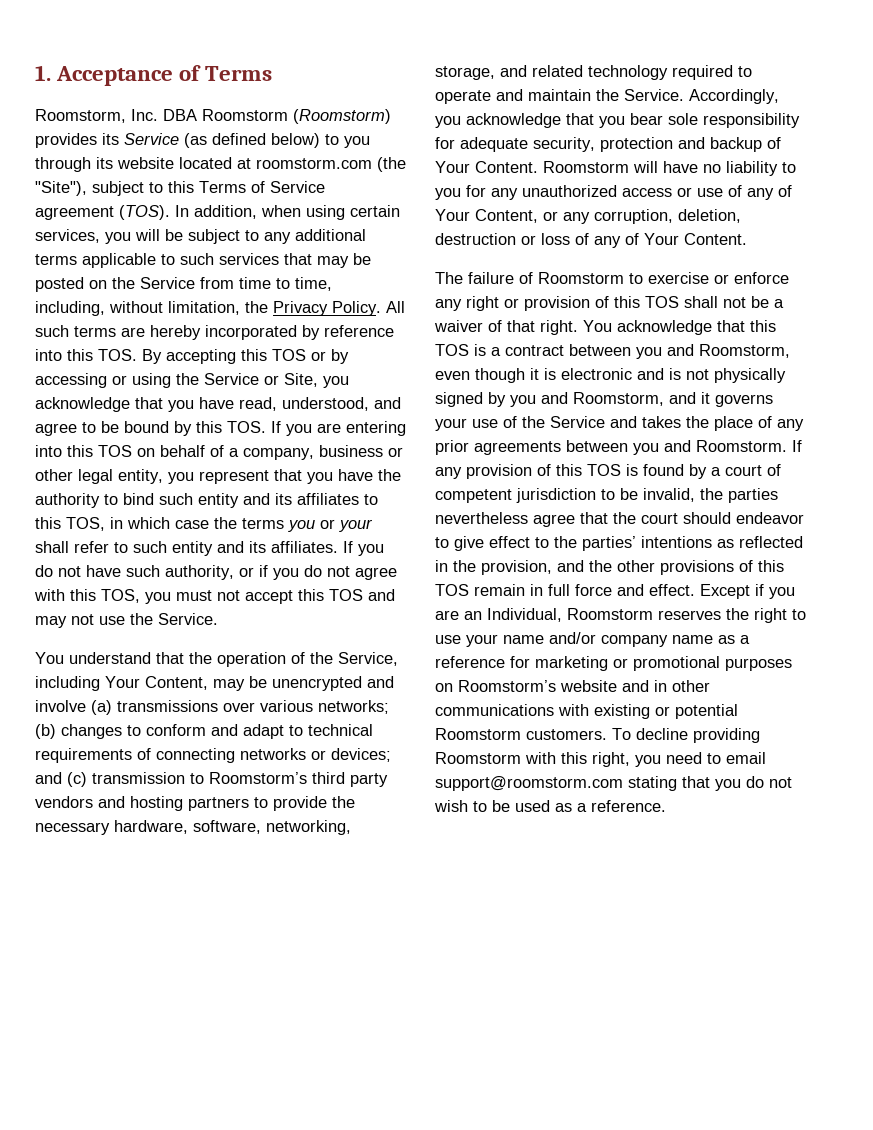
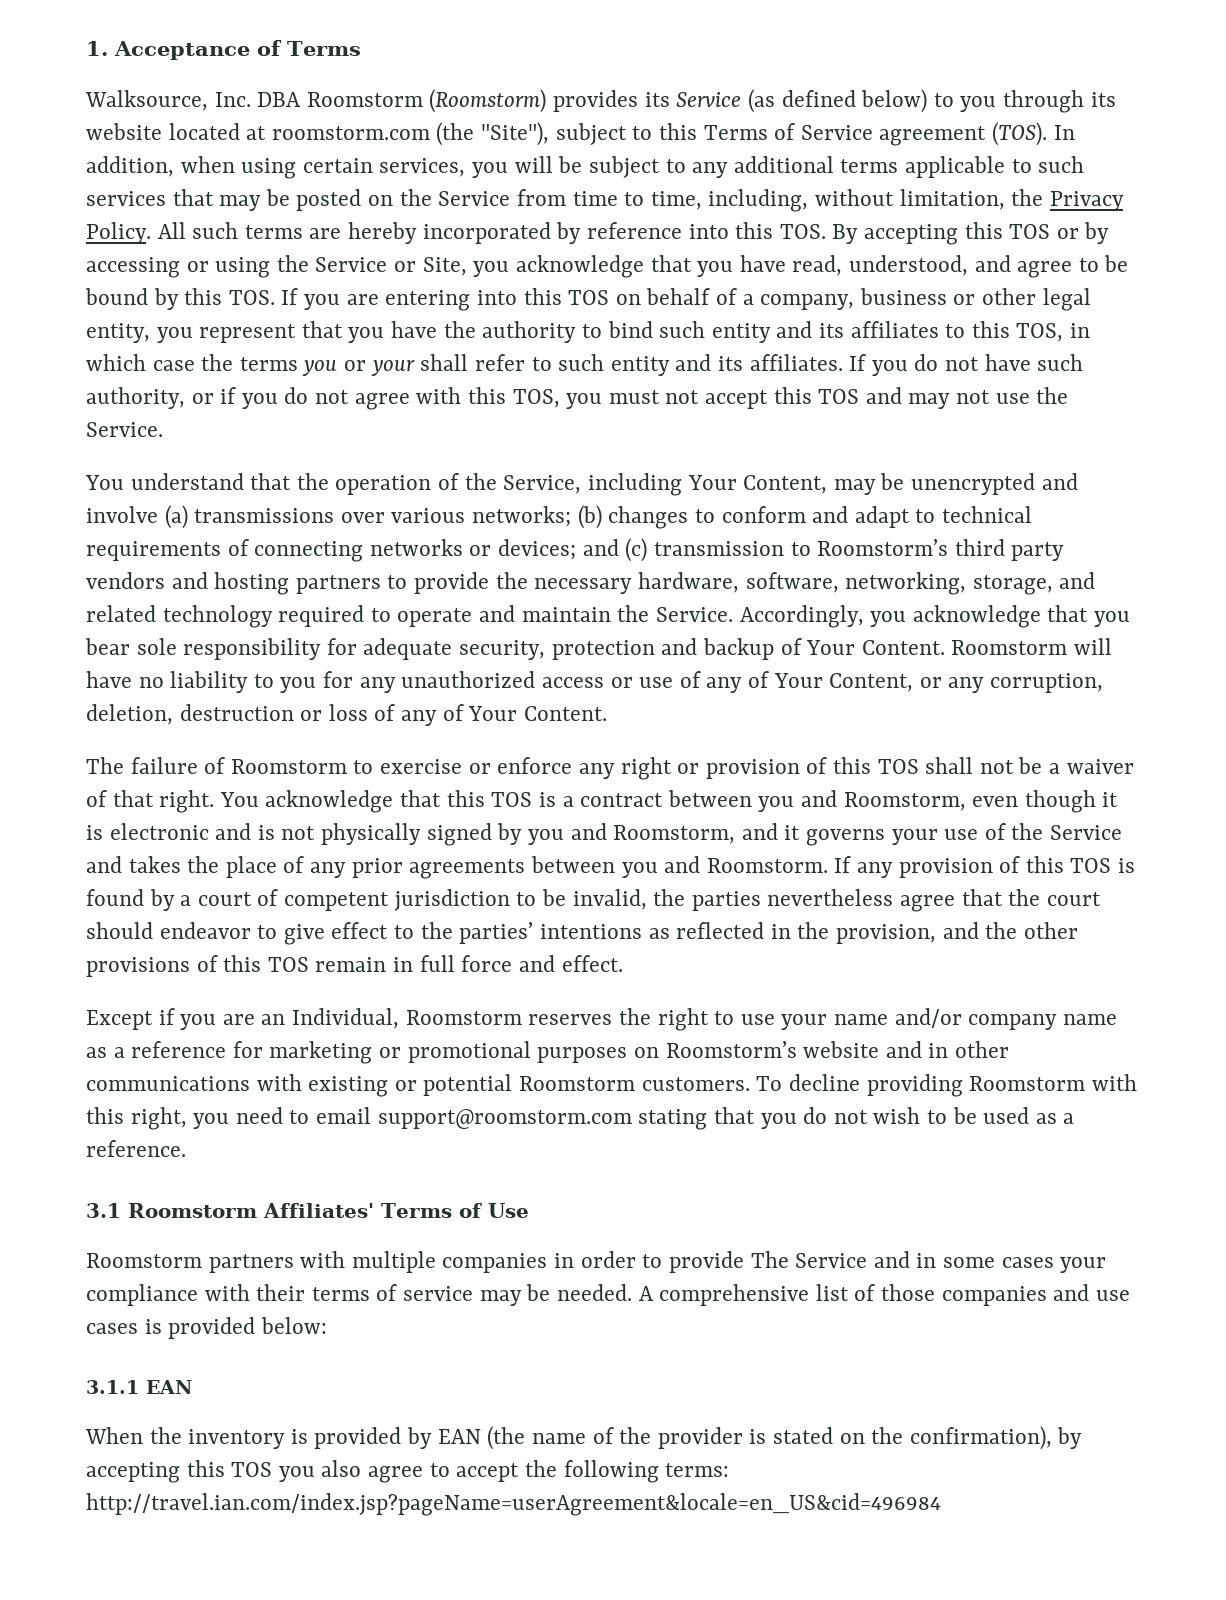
[35,109,126,123] Roomstorm, -> [85,90,208,111] Walksource,
(695, 590) none -> (623, 963) //
(666, 806) none -> [86,1203,529,1218] [86,1251,1107,1273] [86,1284,1130,1306] [86,1317,327,1339] [86,1380,192,1394] [85,1426,1083,1450] [86,1460,730,1483] [86,1493,941,1516] // 3.1 Roomstorm Affiliates' Terms of Use // Roomstorm partners with multiple companies in order to provide The Service and in some cases your compliance with their terms of service may be needed. A comprehensive list of those companies and use cases is provided below: // 3.1.1 EAN // When the inventory is provided by EAN (the name of the provider is stated on the confirmation), by accepting this TOS you also agree to accept the following terms: http://travel.ian.com/index.jsp?pageName=userAgreement&locale=en_US&cid=496984

